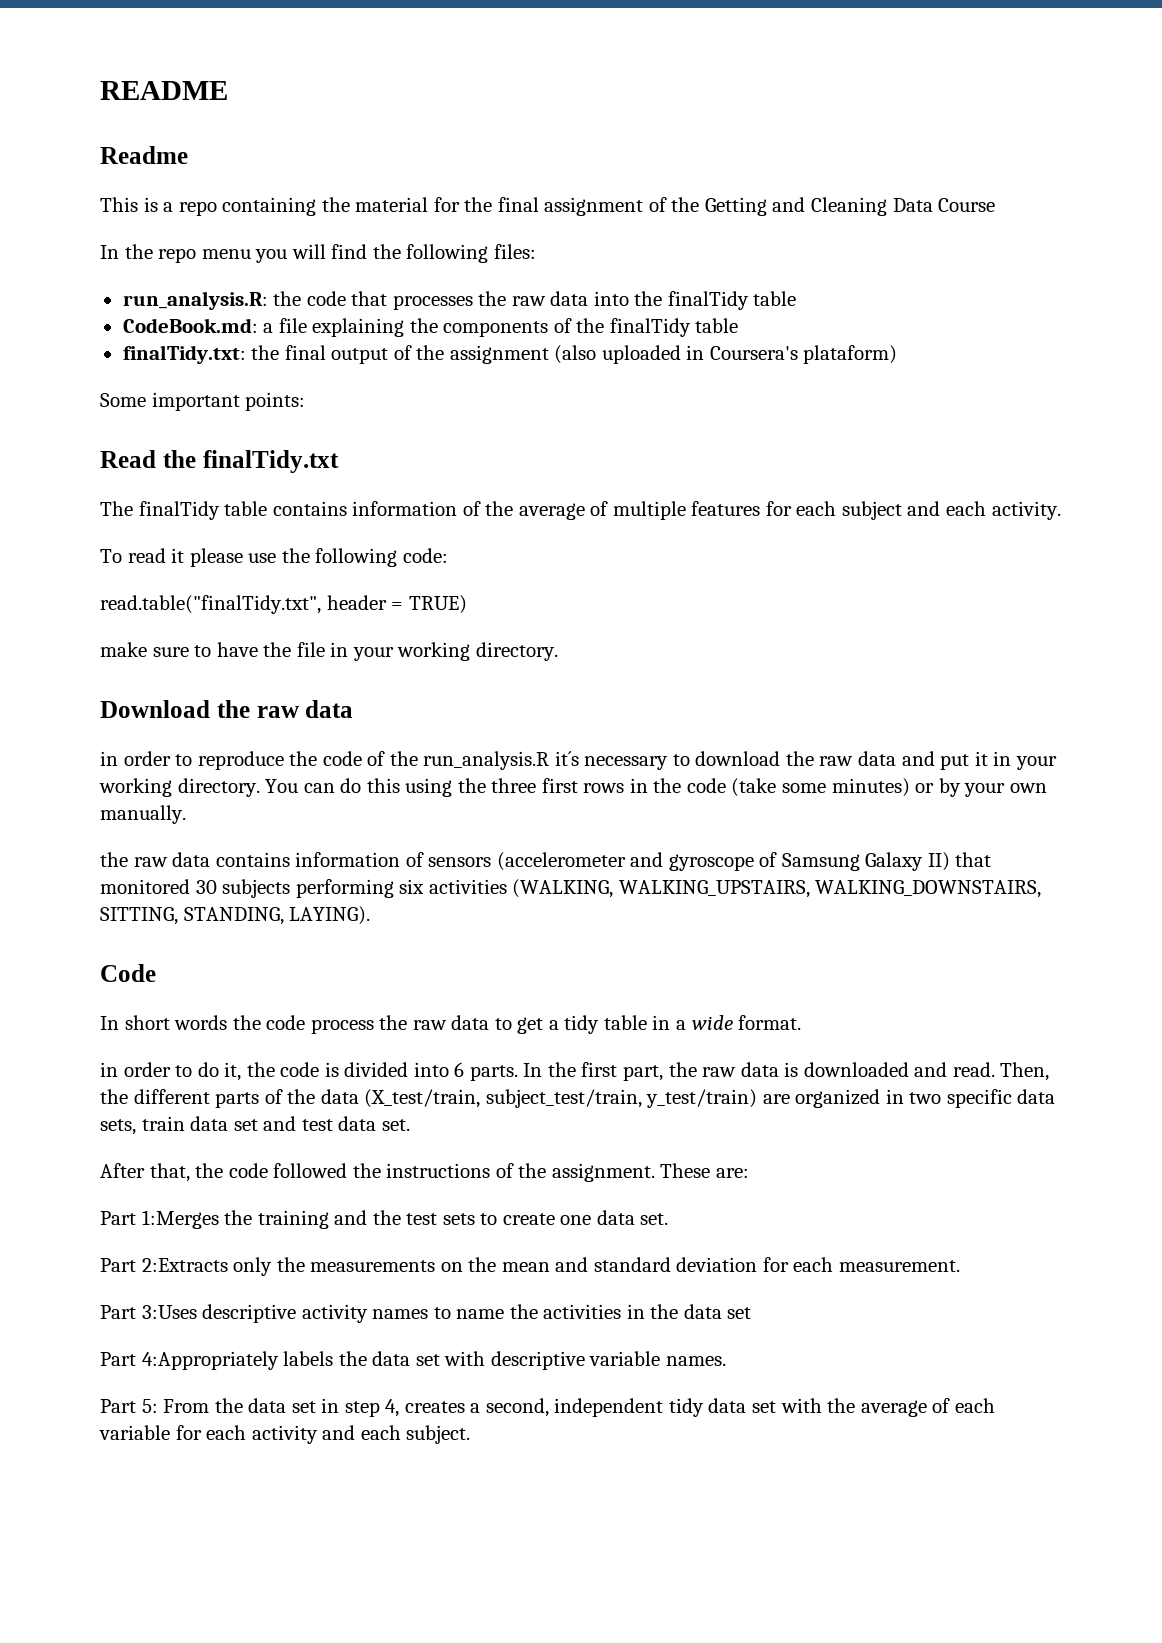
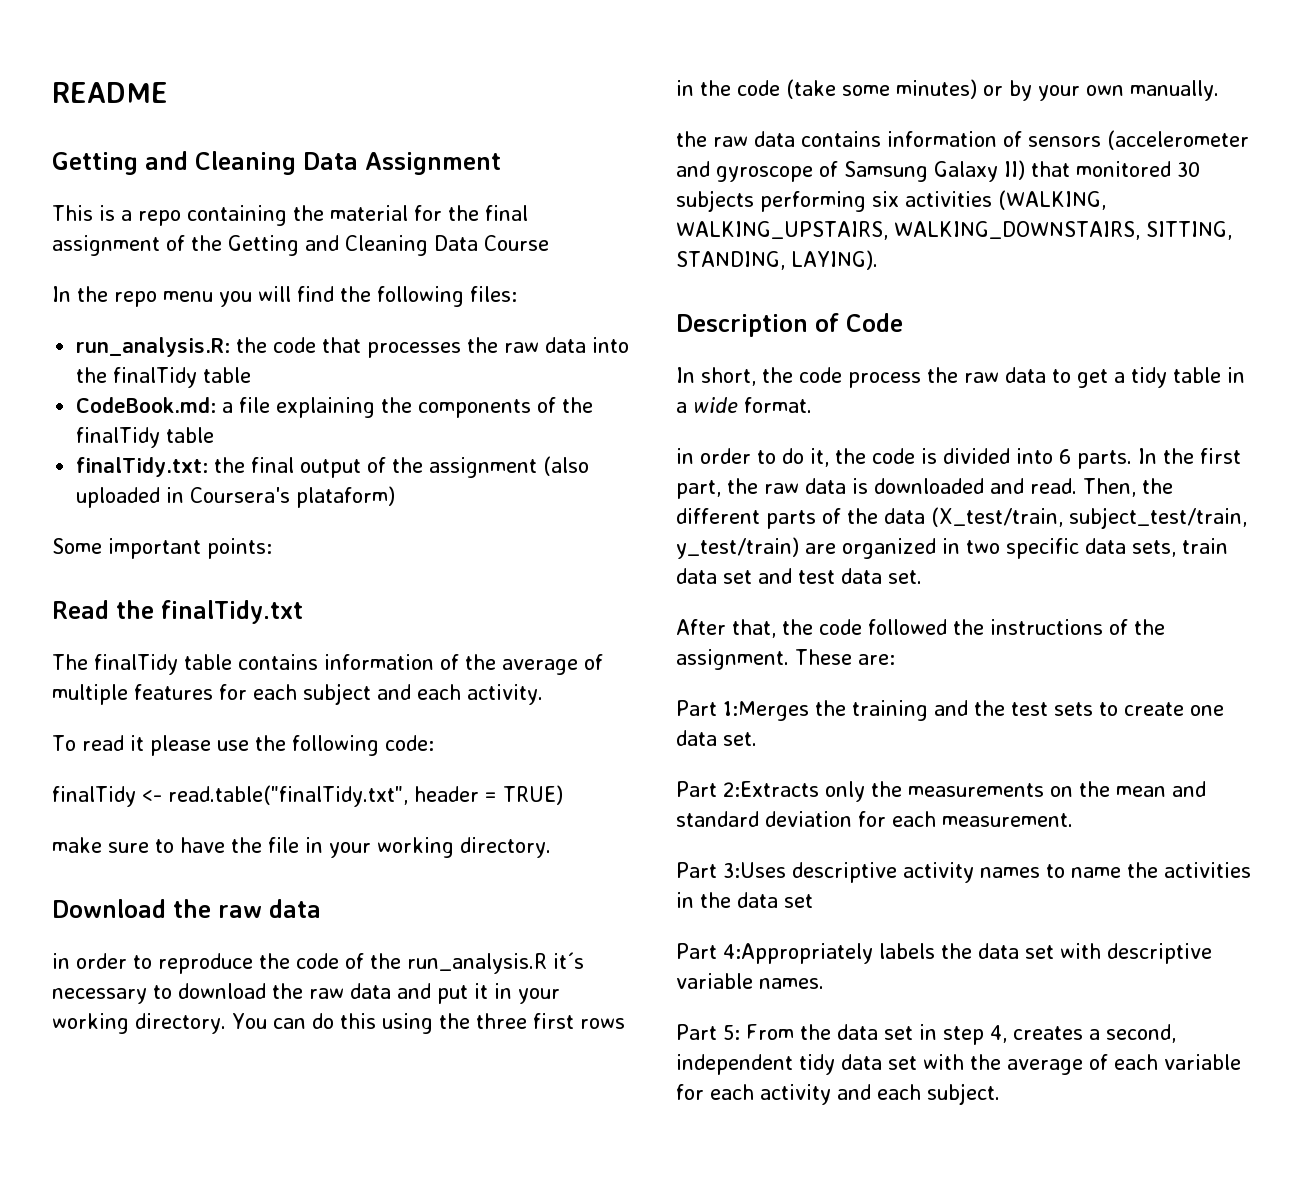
[100,146,188,164] Readme -> [52,151,501,175] Getting and Cleaning Data Assignment
(448, 555) none -> [52,786,162,807] finalTidy <-
(371, 915) none -> [676,313,839,337] Description of
[124,1015,228,1030] short words -> [701,367,756,386] short,

